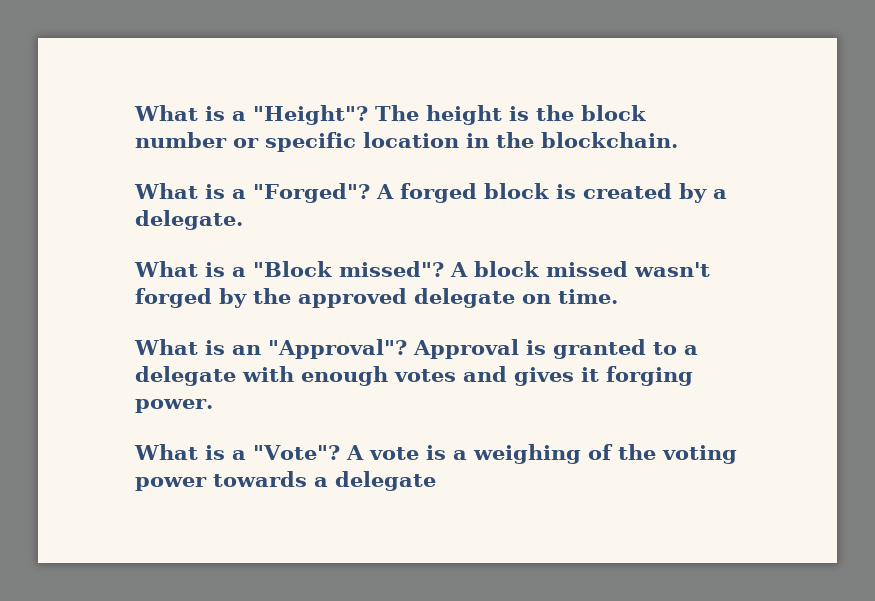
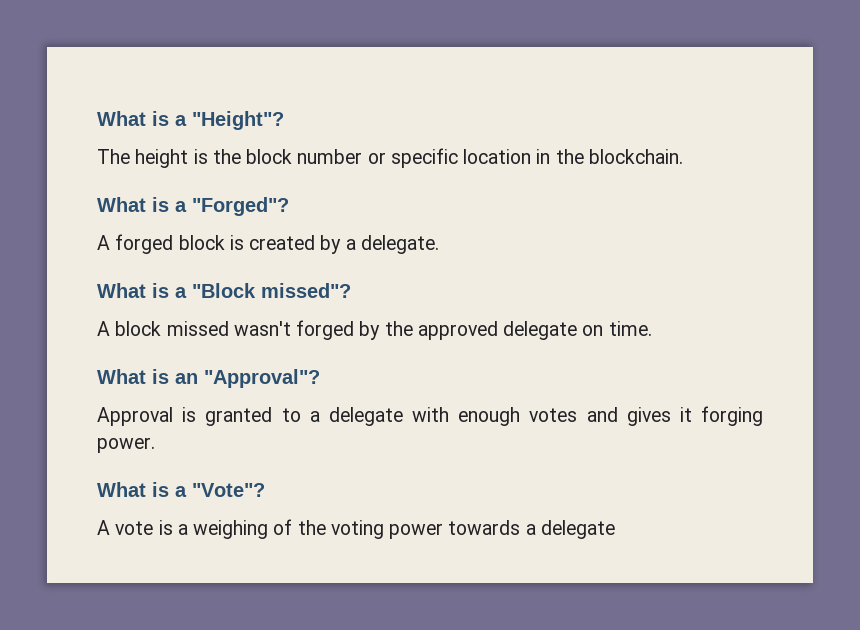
(368, 115) none -> (284, 120) //
(370, 193) none -> (289, 206) //
(444, 269) none -> (351, 290) //
(407, 349) none -> (320, 378) //
(340, 452) none -> (265, 490) //

